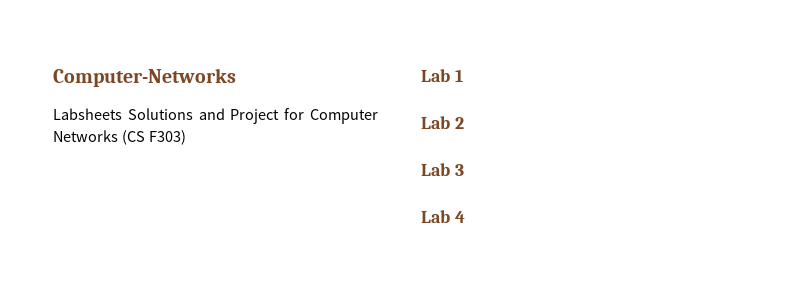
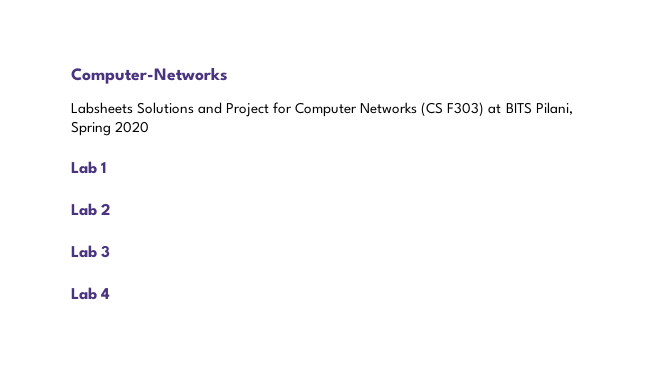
(186, 137) none -> [488,102,573,115] [71,121,150,136] at BITS Pilani, Spring 2020

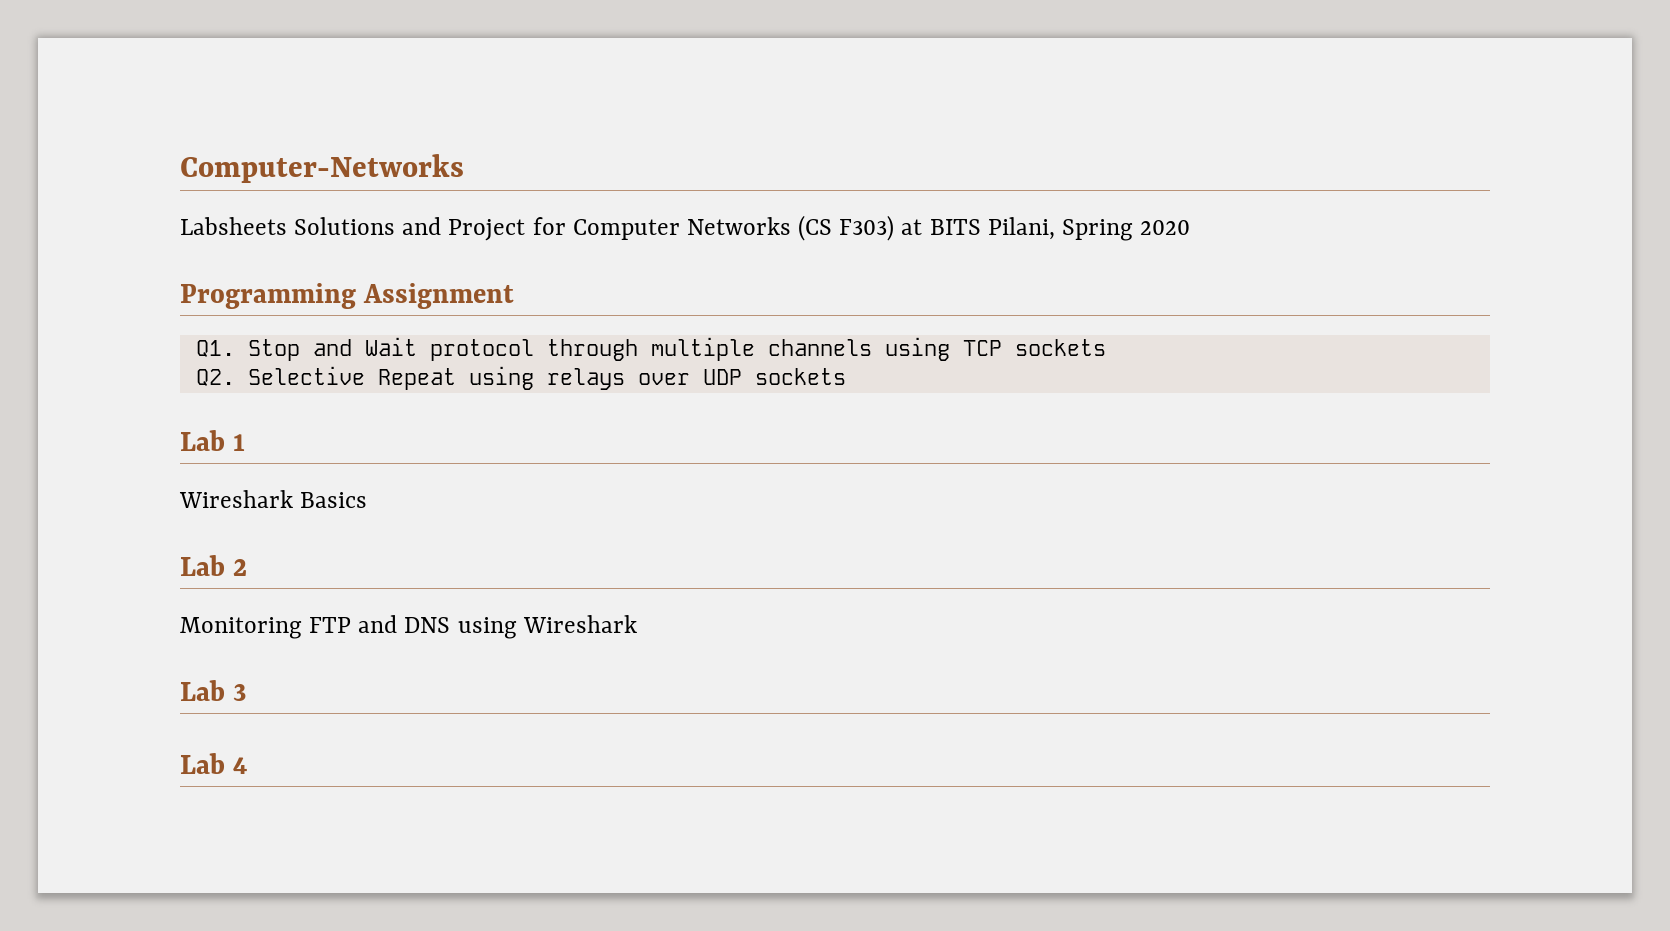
(150, 127) none -> [180,283,515,309] [195,337,1106,361] [195,366,846,390] // Programming Assignment // Q1. Stop and Wait protocol through multiple channels using TCP sockets // Q2. Selective Repeat using relays over UDP sockets
(107, 167) none -> [179,490,368,508] // Wireshark Basics
(111, 209) none -> [180,615,637,639] // Monitoring FTP and DNS using Wireshark

